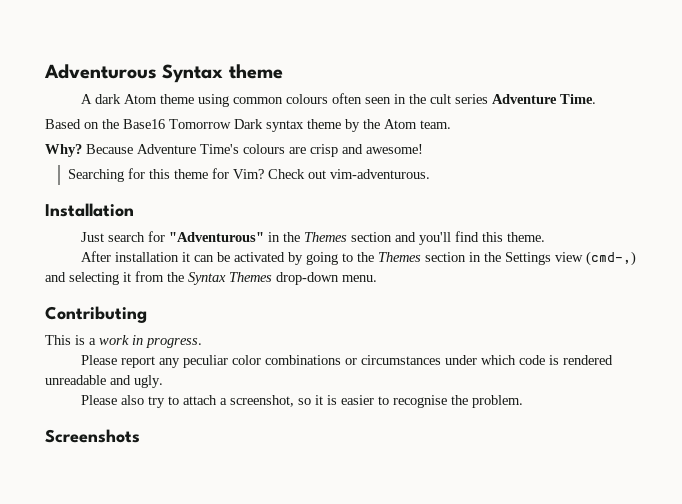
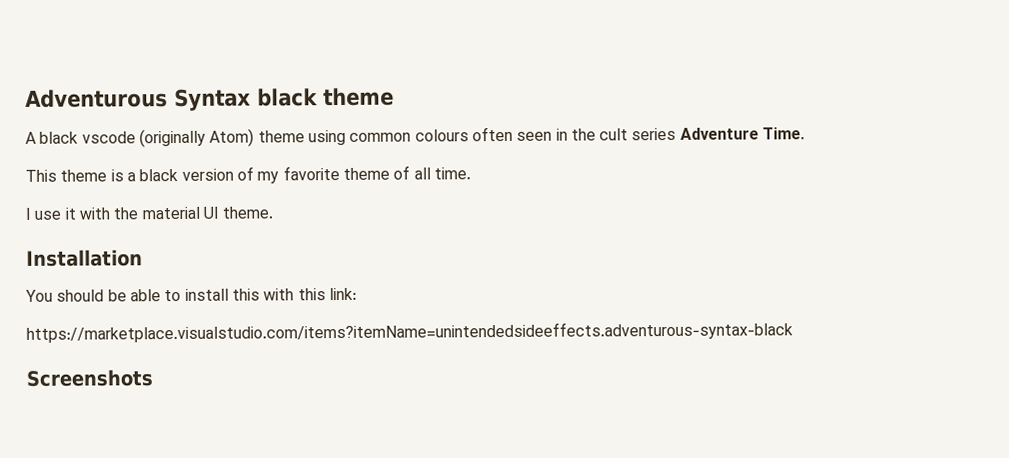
(224, 73) none -> [257,88,318,107] black
[94,94,157,104] dark Atom -> [39,128,255,148] black vscode (originally Atom)
[45,119,451,132] [45,144,423,157] [68,168,431,182] [45,203,134,217] [80,231,545,245] [80,251,636,266] [45,271,377,285] [45,306,147,323] [45,335,202,348] [80,355,613,368] [45,375,163,388] [80,395,523,408] Based on the Base16 Tomorrow Dark syntax theme by the Atom team. // Why? Because Adventure Time's colours are crisp and awesome! // Searching for this theme for Vim? Check out vim-adventurous. // Installation // Just search for "Adventurous" in the Themes section and you'll find this theme. // After installation it can be activated by going to the Themes section in the Settings view (cmd-,) and selecting it from the Syntax Themes drop-down menu. // Contributing // This is a work in progress. // Please report any peculiar color combinations or circumstances under which code is rendered unreadable and ugly. // Please also try to attach a screenshot, so it is easier to recognise the problem. -> [25,165,471,184] [25,206,274,220] [26,249,143,267] [25,287,357,302] [26,321,793,343] This theme is a black version of my favorite theme of all time. // I use it with the material UI theme. // Installation // You should be able to install this with this link: // https://marketplace.visualstudio.com/items?itemName=unintendedsideeffects.adventurous-syntax-black

